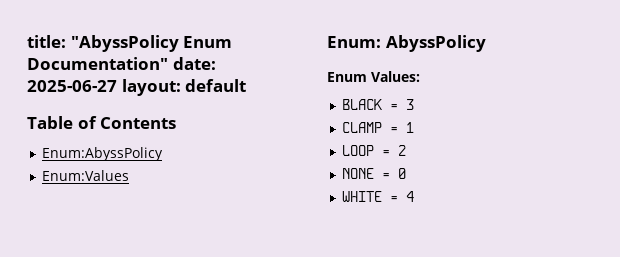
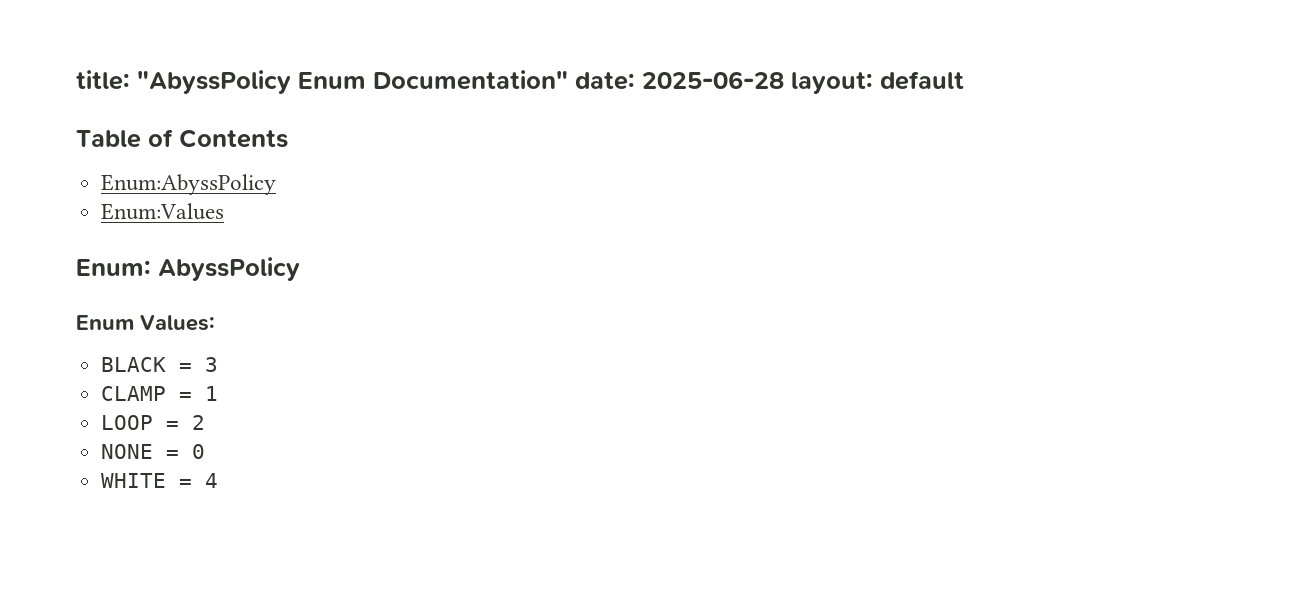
[27,80,117,92] 2025-06-27 -> [642,71,784,89] 2025-06-28

